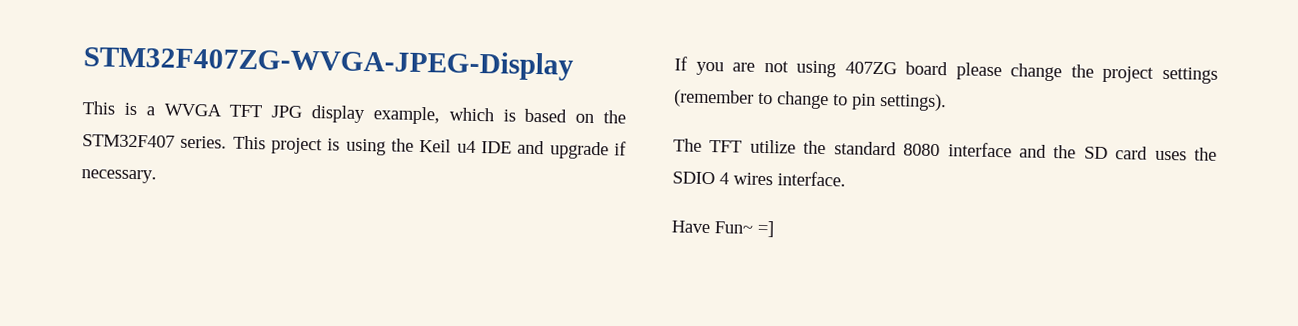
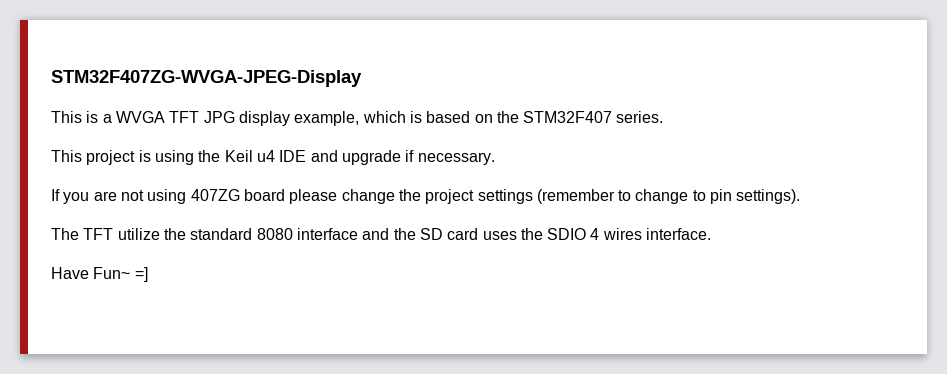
(228, 142) none -> (664, 117) //

